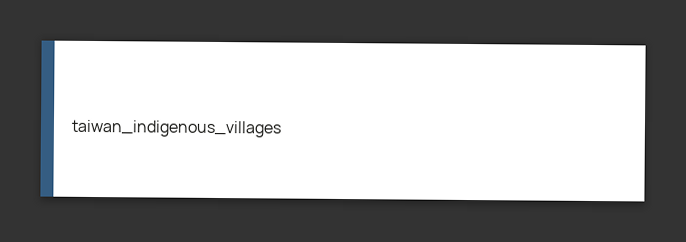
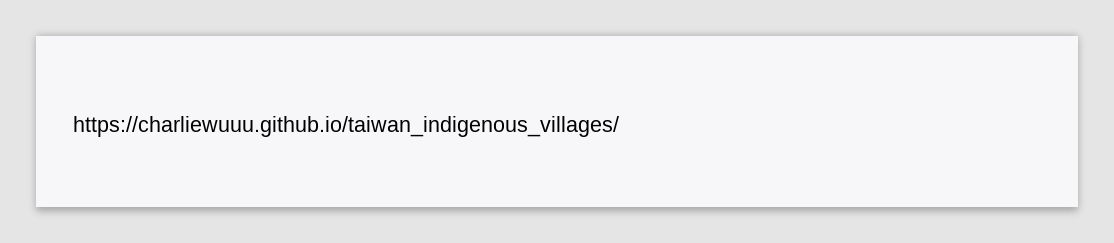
[71,119,281,138] taiwan_indigenous_villages -> [73,116,619,137] https://charliewuuu.github.io/taiwan_indigenous_villages/

